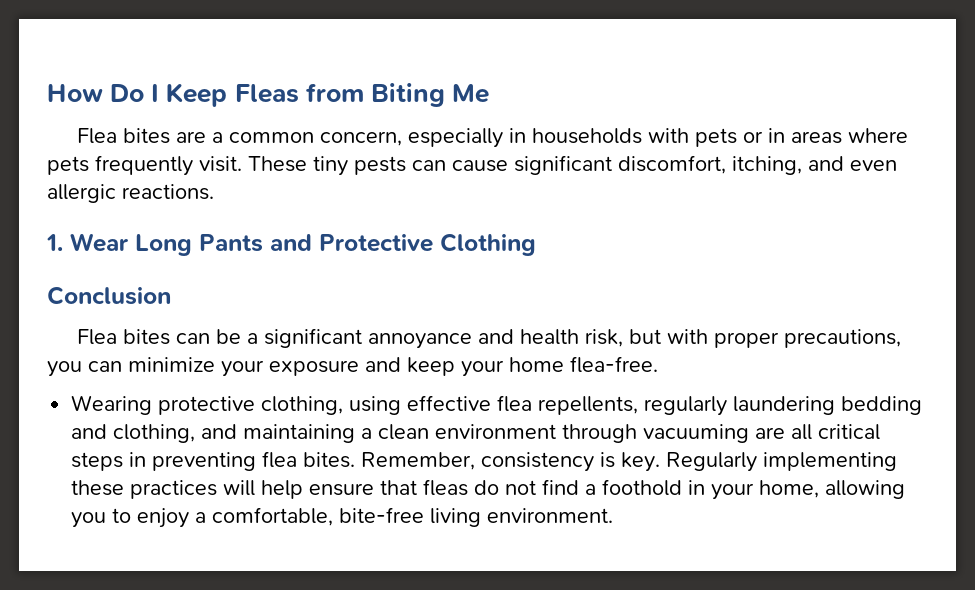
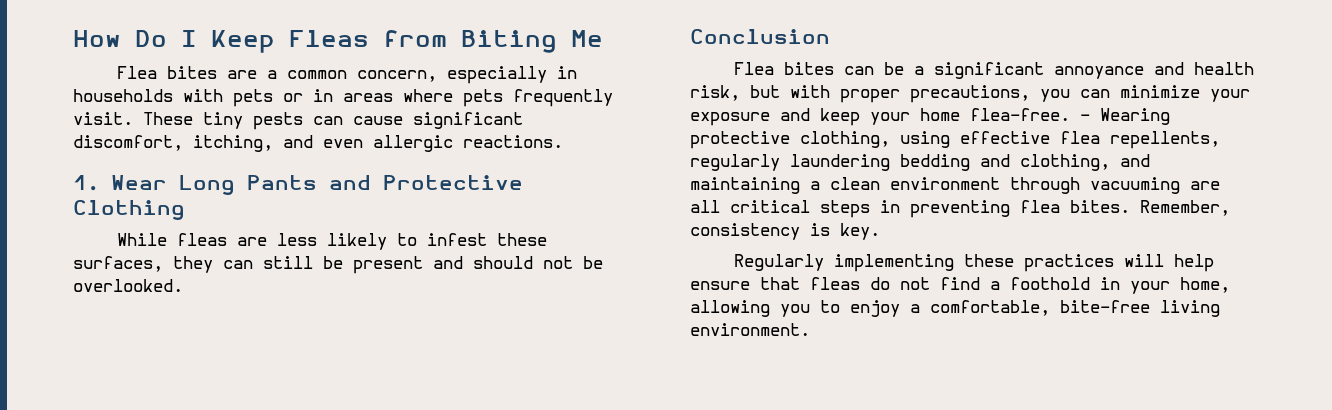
(536, 244) none -> [116,233,547,250] [73,256,603,274] [73,279,183,292] // While fleas are less likely to infest these surfaces, they can still be present and should not be overlooked.
(658, 364) // -> [1080,114,1090,121] -
(661, 462) none -> (880, 231) //

